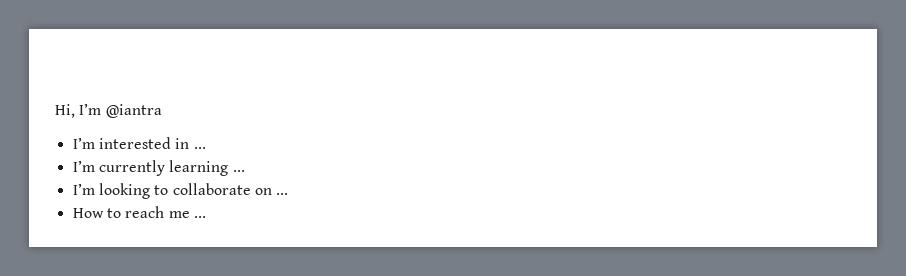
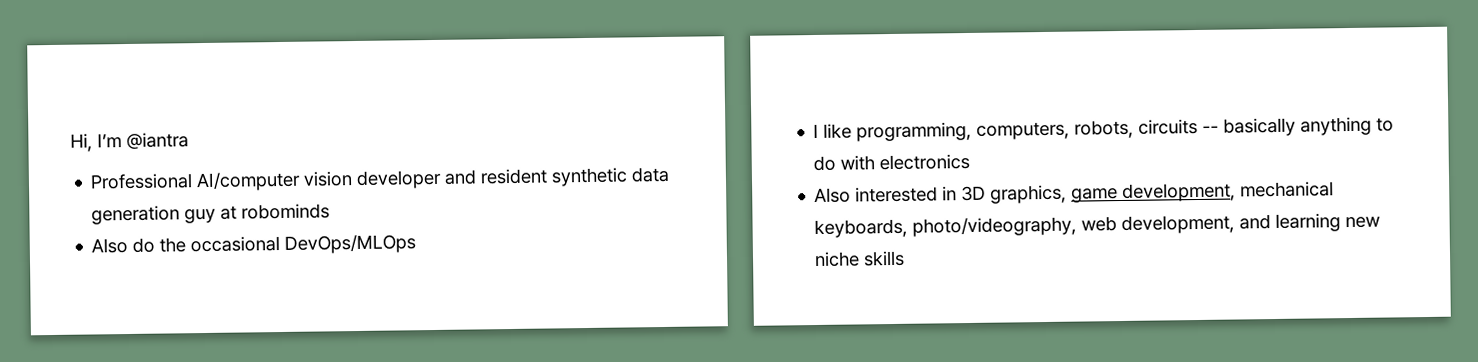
[72,137,206,149] [72,160,245,176] [72,183,289,199] [72,206,206,218] I’m interested in ... // I’m currently learning ... // I’m looking to collaborate on ... // How to reach me ... -> [90,166,671,192] [91,203,331,225] [91,234,417,254] [813,116,1395,142] [813,153,971,172] [814,181,1335,204] [814,213,1381,239] [814,250,906,268] Professional AI/computer vision developer and resident synthetic data generation guy at robominds // Also do the occasional DevOps/MLOps // I like programming, computers, robots, circuits -- basically anything to do with electronics // Also interested in 3D graphics, game development, mechanical keyboards, photo/videography, web development, and learning new niche skills

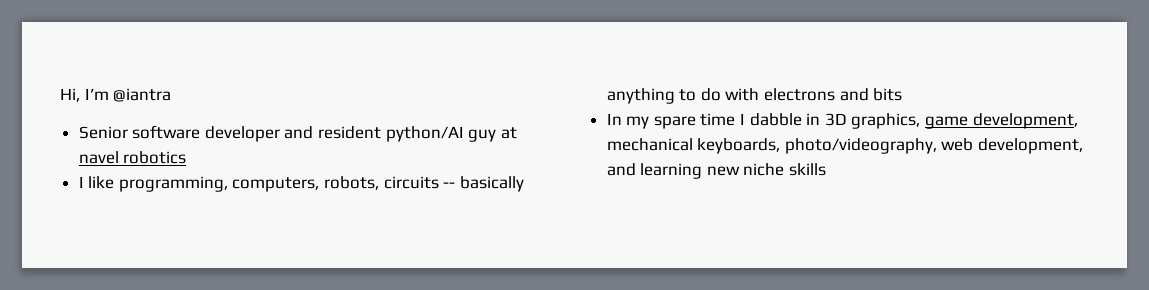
[90,166,671,192] [91,203,331,225] [91,234,417,254] Professional AI/computer vision developer and resident synthetic data generation guy at robominds // Also do the occasional DevOps/MLOps -> [78,125,517,142] [78,151,187,164] Senior software developer and resident python/AI guy at navel robotics
[879,153,971,171] [814,186,939,204] electronics // Also interested -> [764,88,903,101] [606,113,802,129] electrons and bits // In my spare time I dabble

